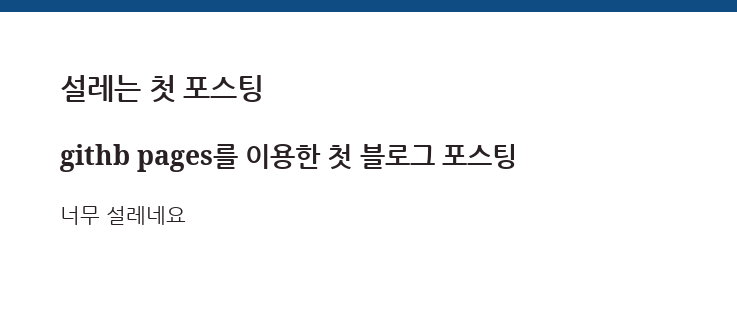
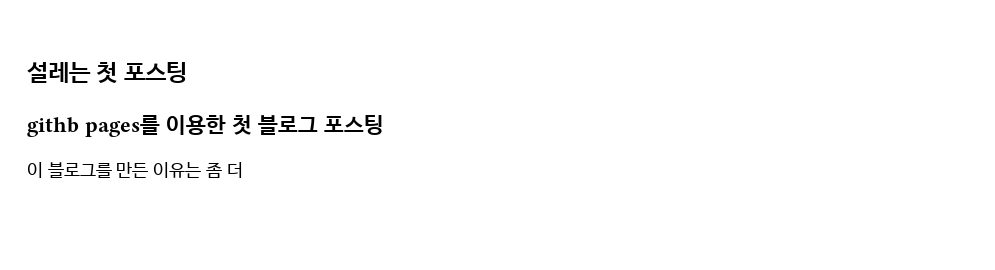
[60,206,186,225] 너무 설레네요 -> [27,162,243,178] 이 블로그를 만든 이유는 좀 더

